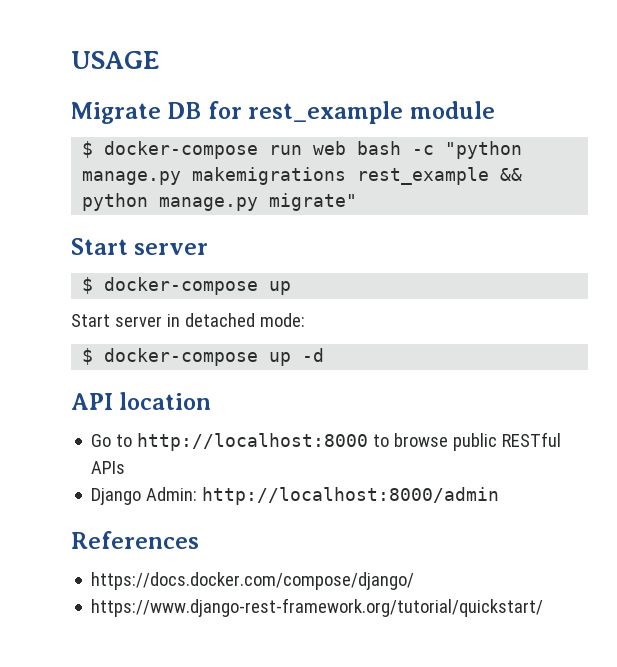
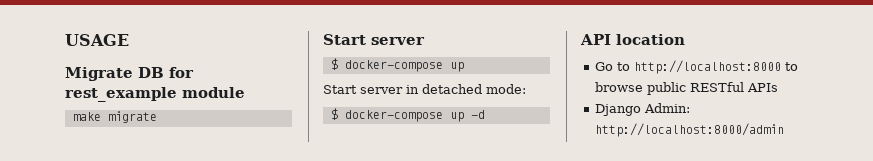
[82,141,523,159] [82,167,523,185] [82,193,358,211] $ docker-compose run web bash -c "python manage.py makemigrations rest_example && python manage.py migrate" -> [72,111,157,123] make migrate
[71,531,199,549] [91,572,415,590] [91,598,544,617] // References // https://docs.docker.com/compose/django/ // https://www.django-rest-framework.org/tutorial/quickstart/ -> (784, 130) none

